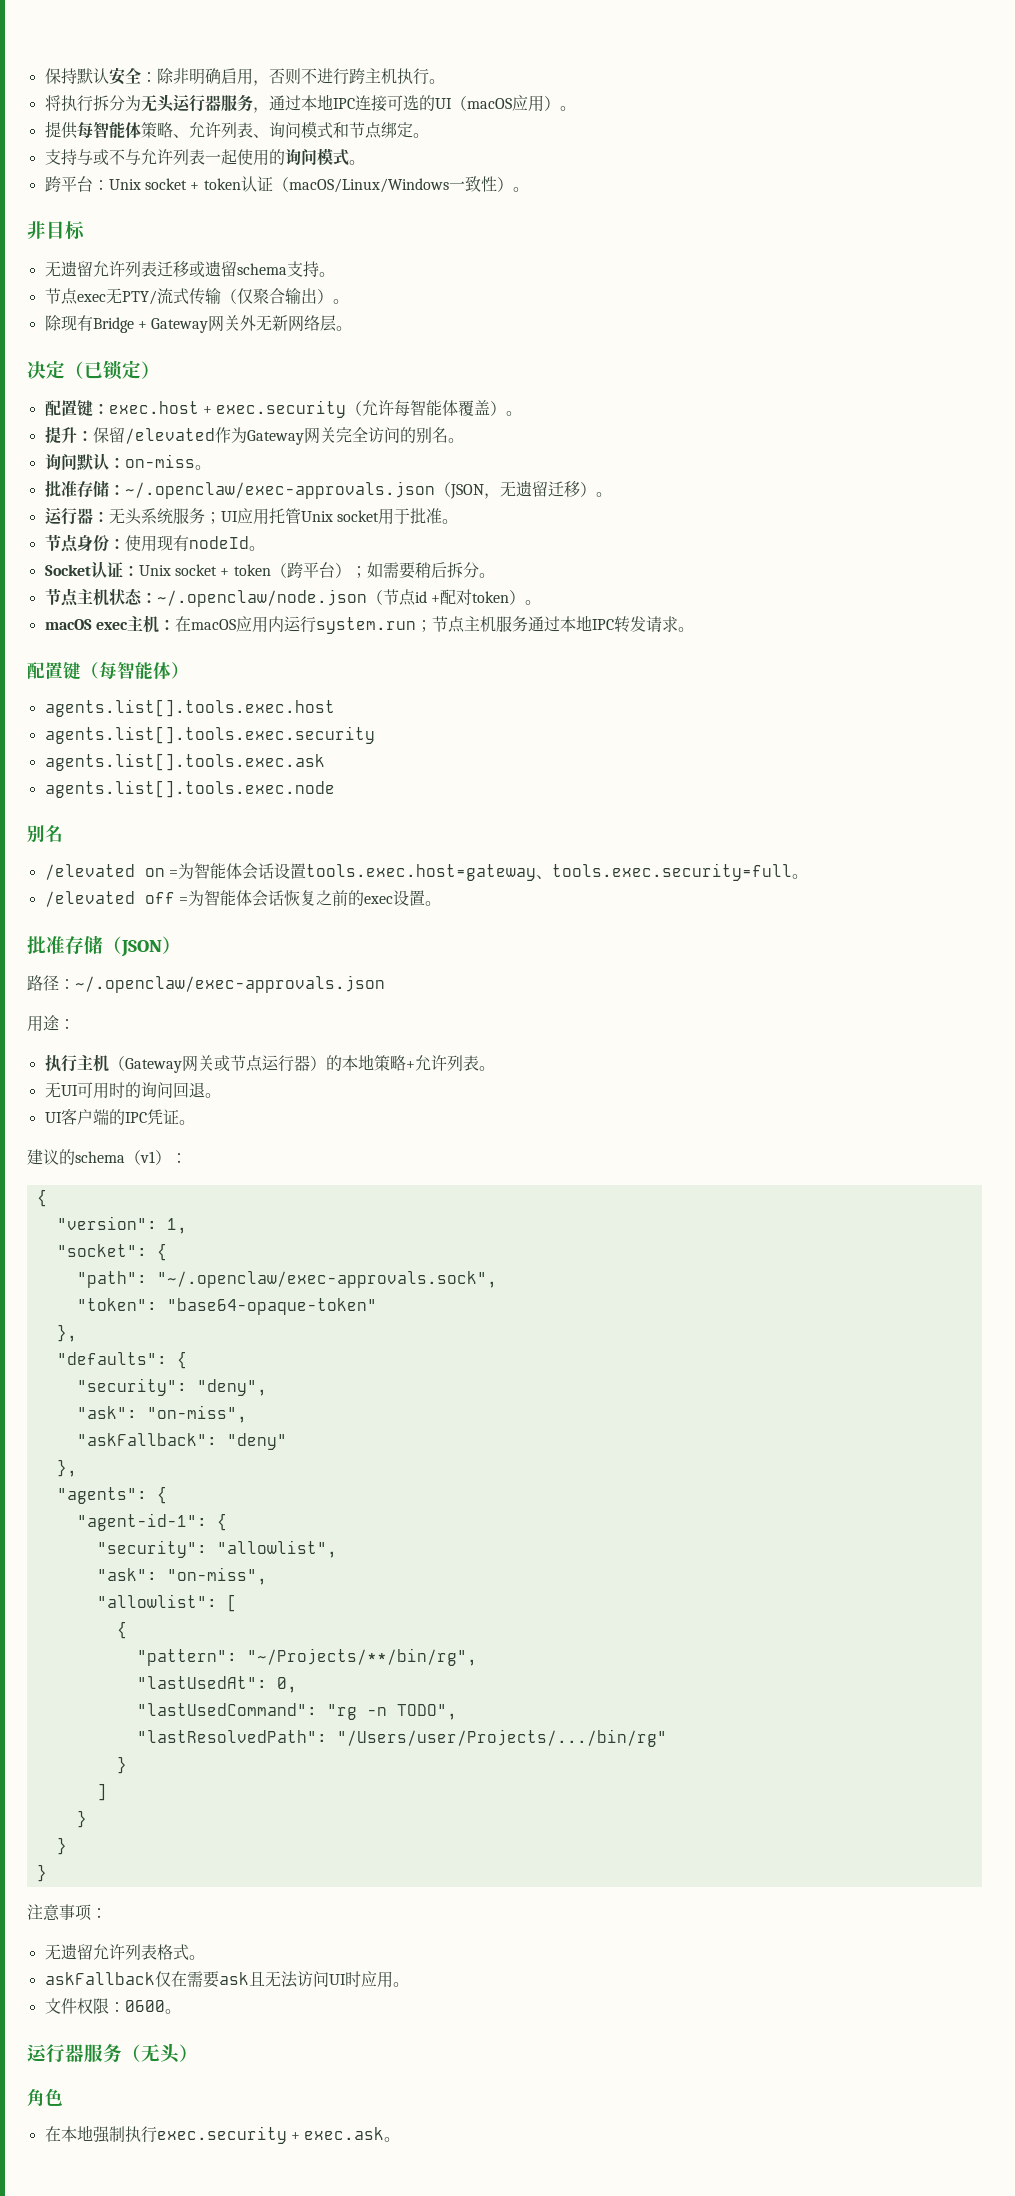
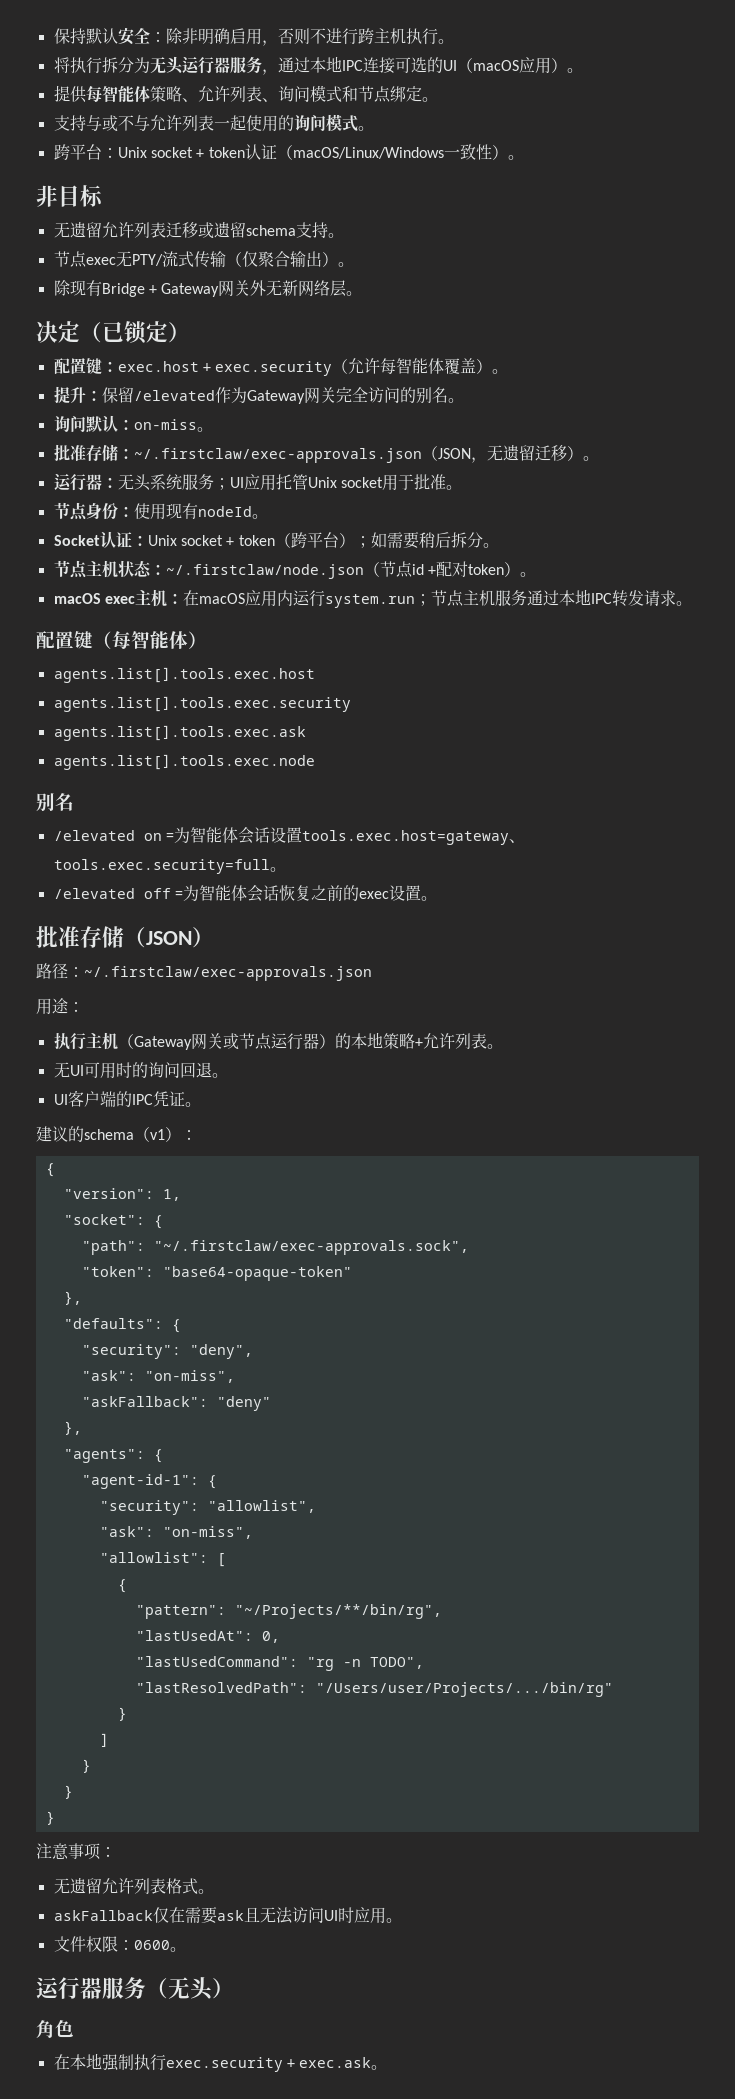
[124,481,435,499] ~/.openclaw/exec-approvals.json -> [133,448,422,463] ~/.firstclaw/exec-approvals.json
[156,589,367,607] ~/.openclaw/node.json -> [165,564,364,579] ~/.firstclaw/node.json
[75,975,385,993] ~/.openclaw/exec-approvals.json -> [84,966,372,981] ~/.firstclaw/exec-approvals.json
[156,1271,497,1288] "~/.openclaw/exec-approvals.sock", -> [153,1240,469,1255] "~/.firstclaw/exec-approvals.sock",

